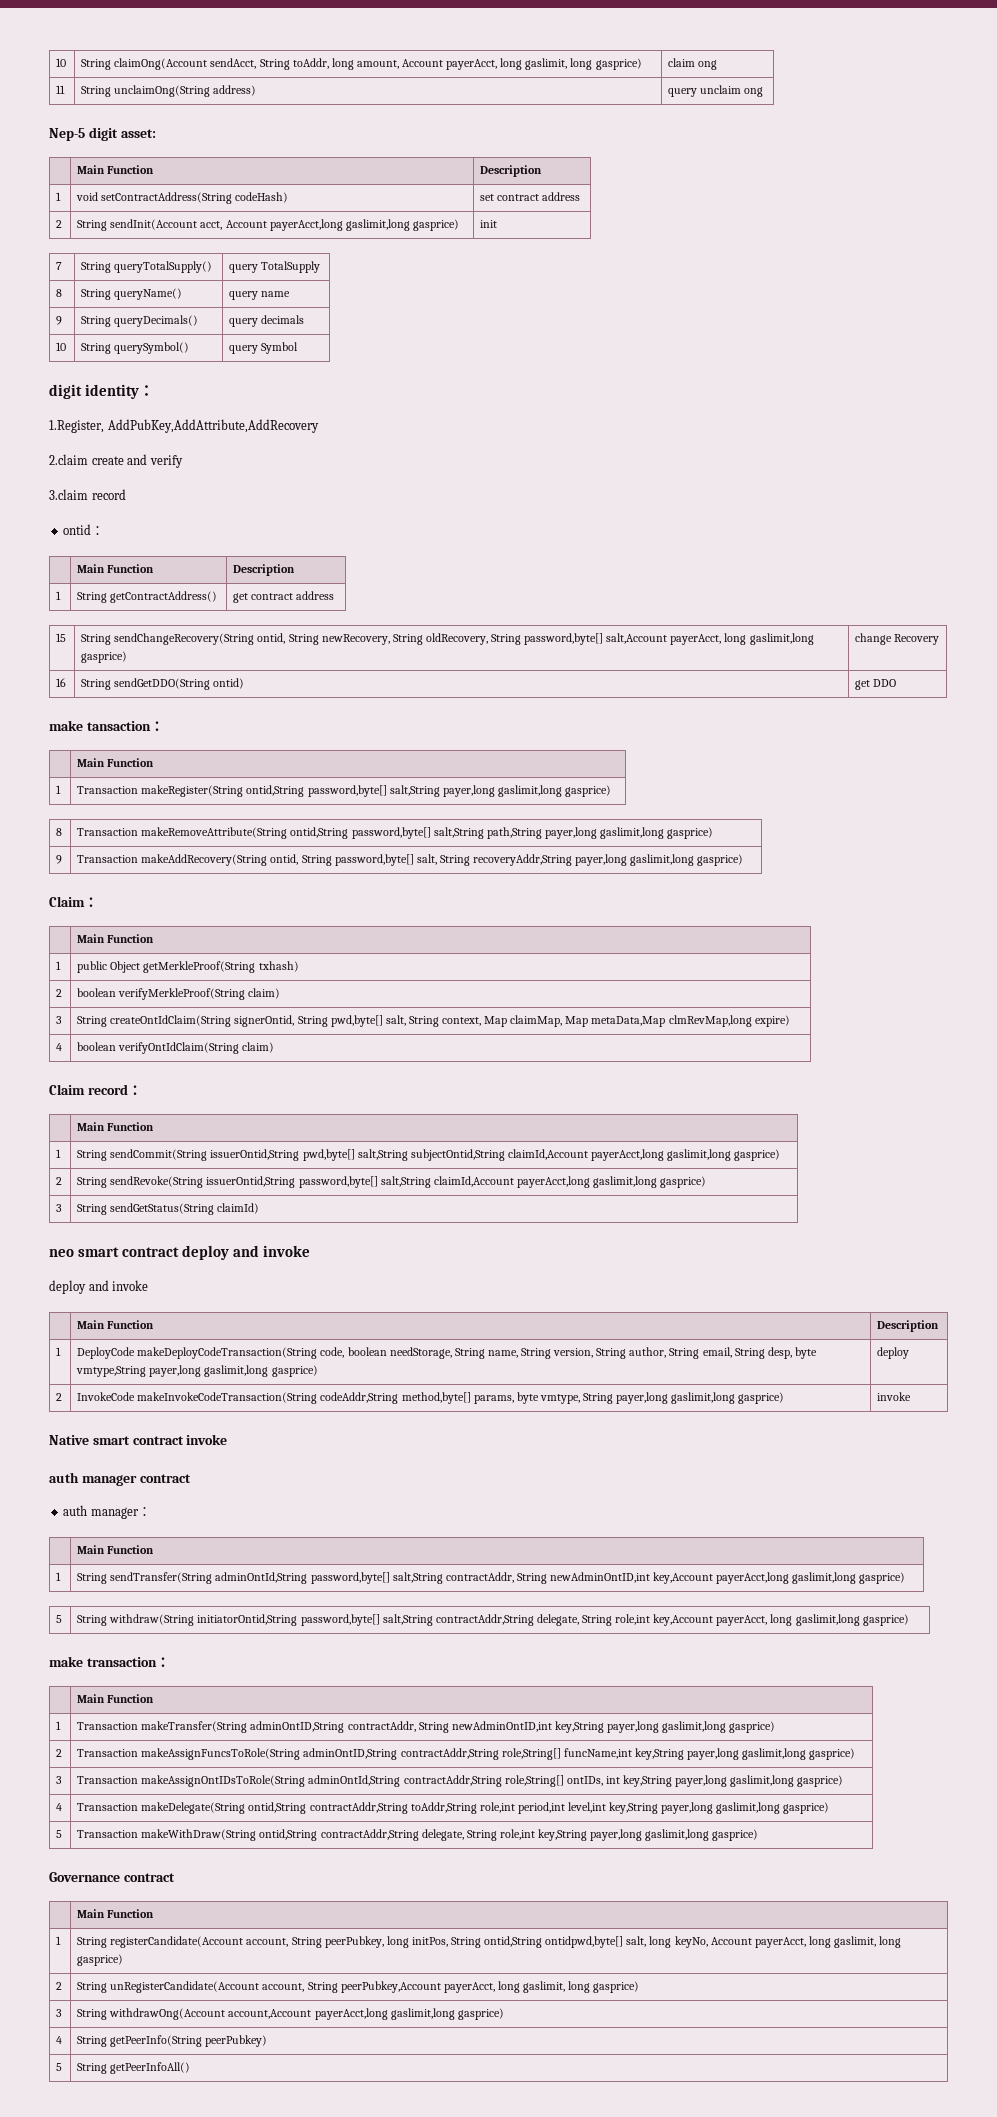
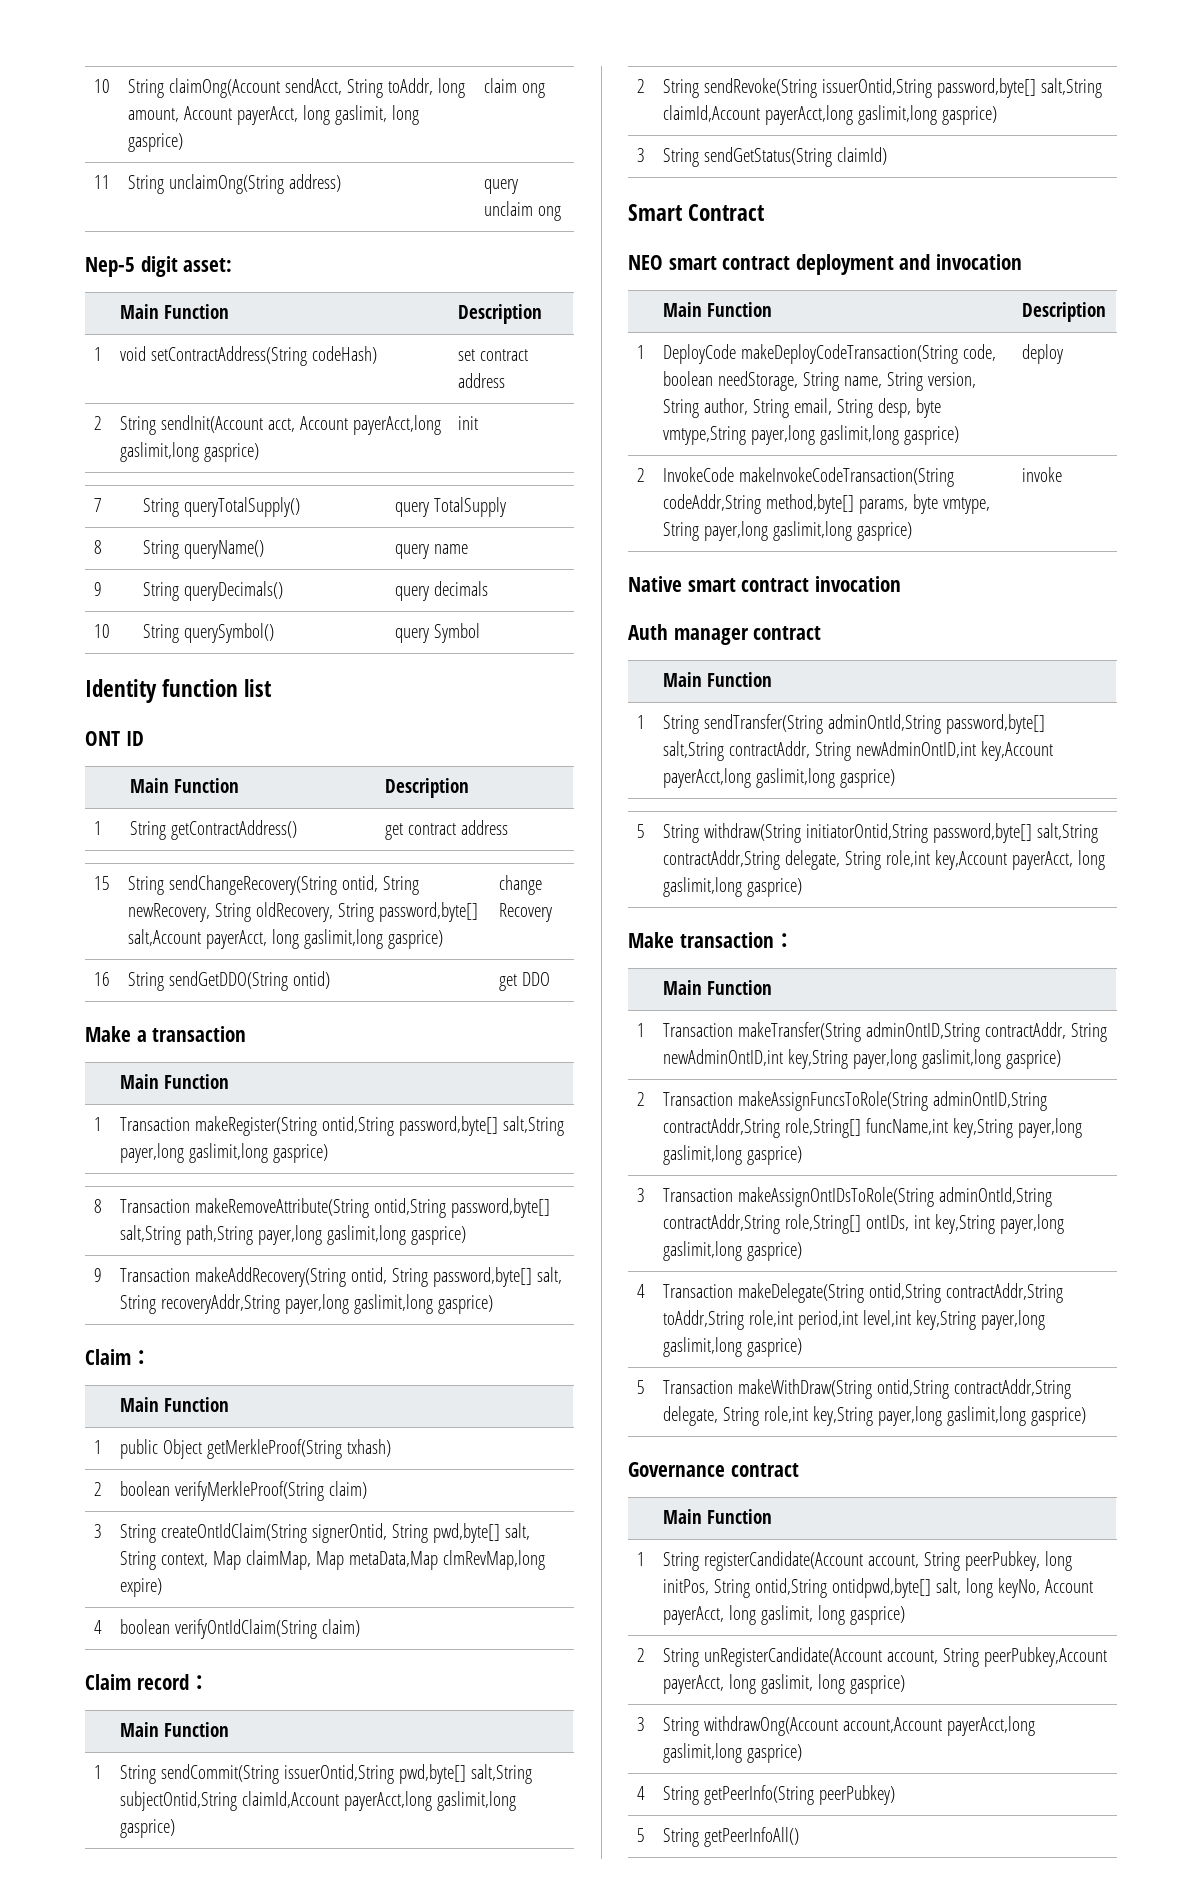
[49,384,155,399] [49,419,319,433] [49,454,183,468] [49,489,126,500] [63,524,105,535] digit identity： // 1.Register, AddPubKey,AddAttribute,AddRecovery // 2.claim create and verify // 3.claim record // ontid： -> [85,679,272,703] [85,731,144,746] Identity function list // ONT ID
[49,720,164,731] make tansaction： -> [85,1026,247,1042] Make a transaction
[49,1245,311,1260] [49,1280,149,1294] neo smart contract deploy and invoke // deploy and invoke -> [628,204,765,221] [628,254,1022,275] Smart Contract // NEO smart contract deployment and invocation
[186,1434,228,1445] [49,1472,79,1483] invoke // auth -> [814,576,901,592] [628,624,668,640] invocation // Auth
[63,1505,151,1519] // auth manager： -> (822, 633) none
[49,1656,83,1667] make -> [628,932,674,948] Make

